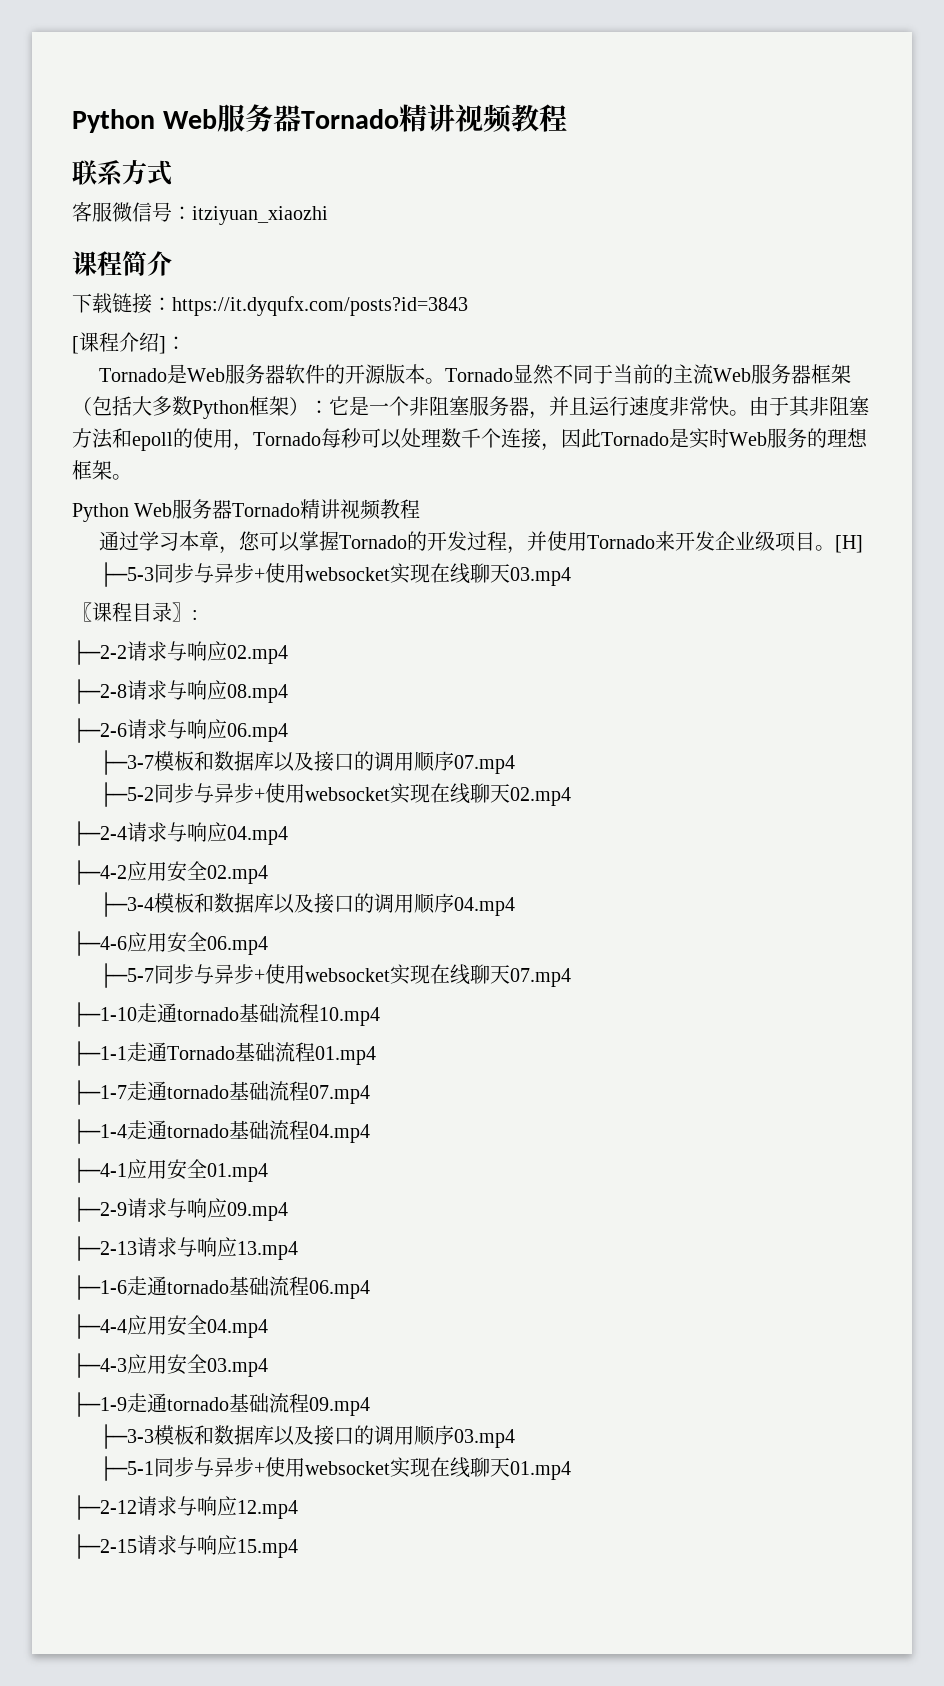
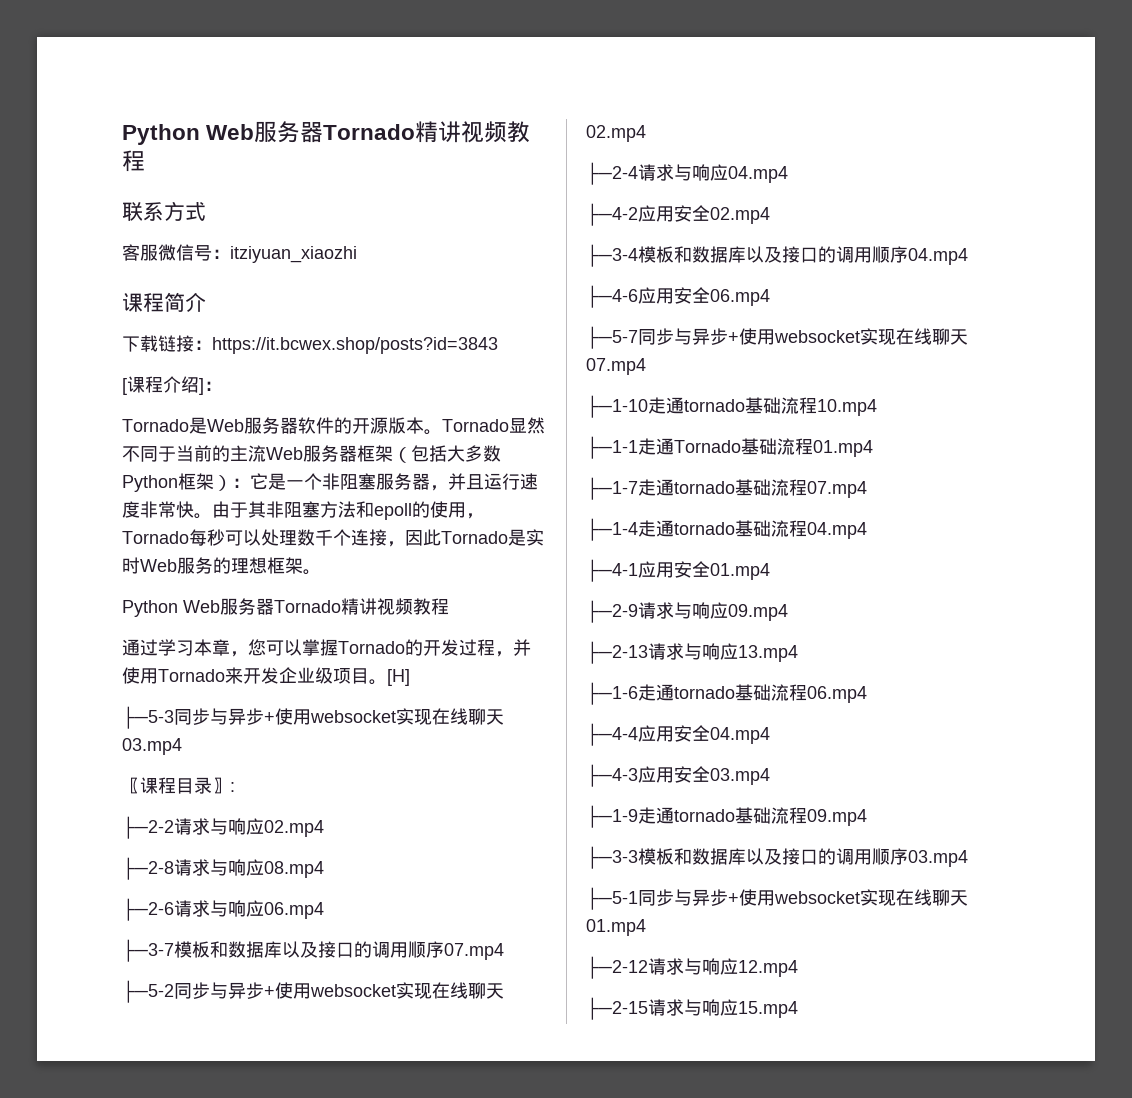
[172,296,468,316] https://it.dyqufx.com/posts?id=3843 -> [212,337,498,354] https://it.bcwex.shop/posts?id=3843

